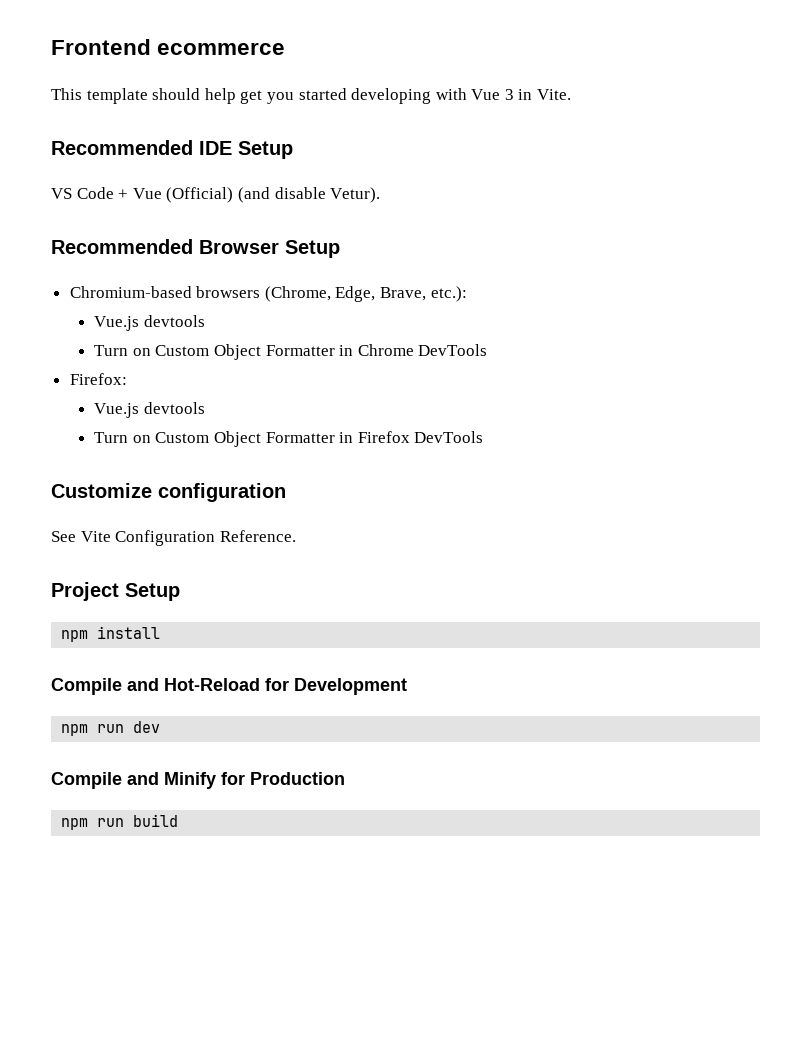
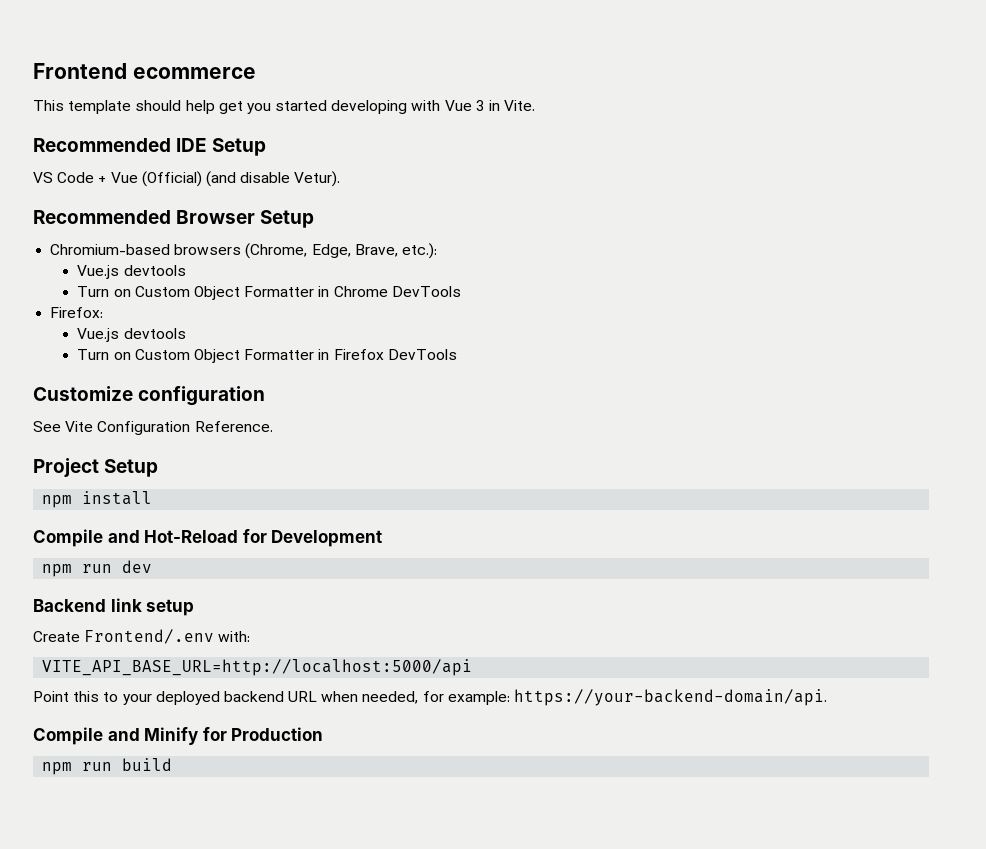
(161, 727) none -> [33,598,195,616] [33,629,251,644] [42,659,473,676] [33,689,828,706] // Backend link setup // Create Frontend/.env with: // VITE_API_BASE_URL=http://localhost:5000/api // Point this to your deployed backend URL when needed, for example: https://your-backend-domain/api.

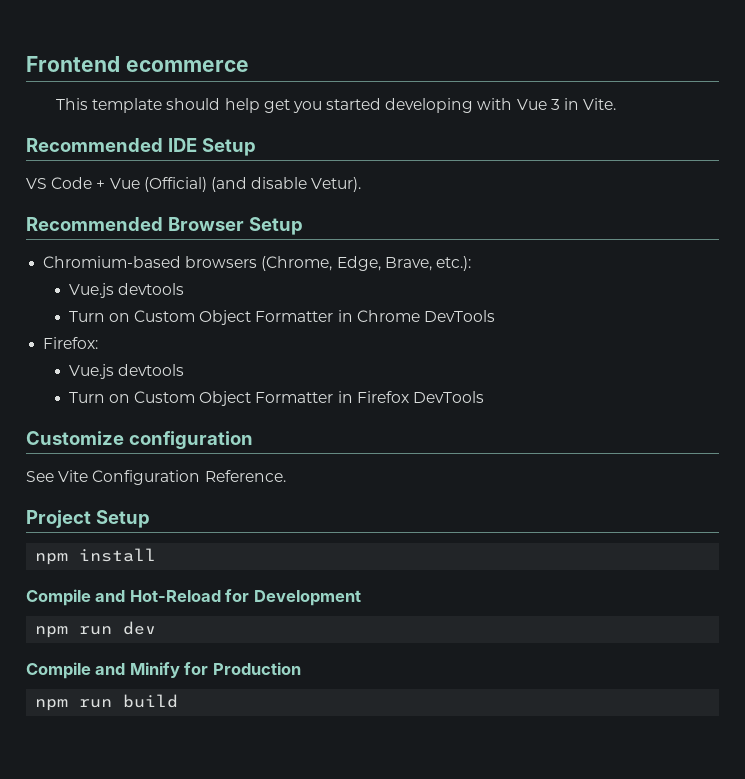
[33,598,195,616] [33,629,251,644] [42,659,473,676] [33,689,828,706] // Backend link setup // Create Frontend/.env with: // VITE_API_BASE_URL=http://localhost:5000/api // Point this to your deployed backend URL when needed, for example: https://your-backend-domain/api. -> (157, 628) none

